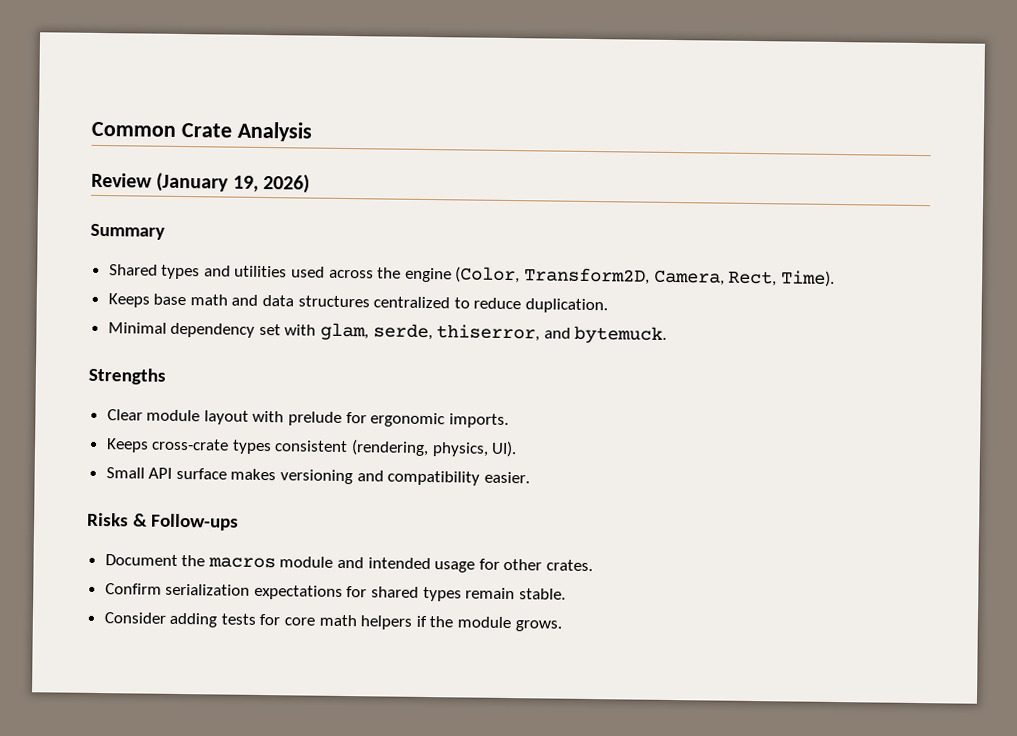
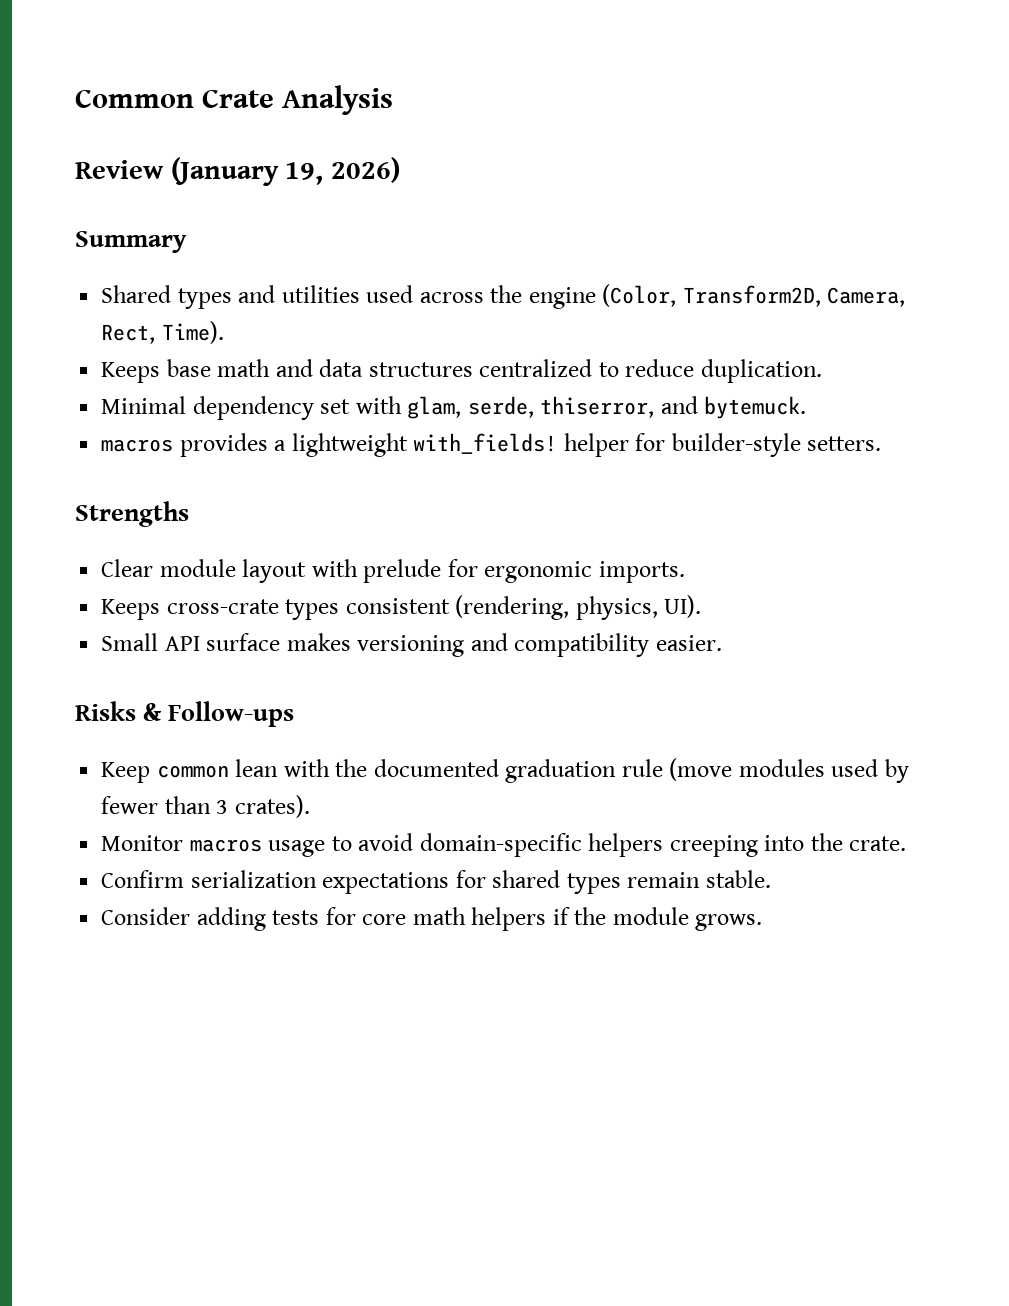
(668, 334) none -> [101,433,882,457] // macros provides a lightweight with_fields! helper for builder-style setters.
[104,554,594,573] Document the macros module and intended usage for other crates. -> [101,758,909,783] [101,795,310,818] [101,833,907,857] Keep common lean with the documented graduation rule (move modules used by fewer than 3 crates). // Monitor macros usage to avoid domain-specific helpers creeping into the crate.

